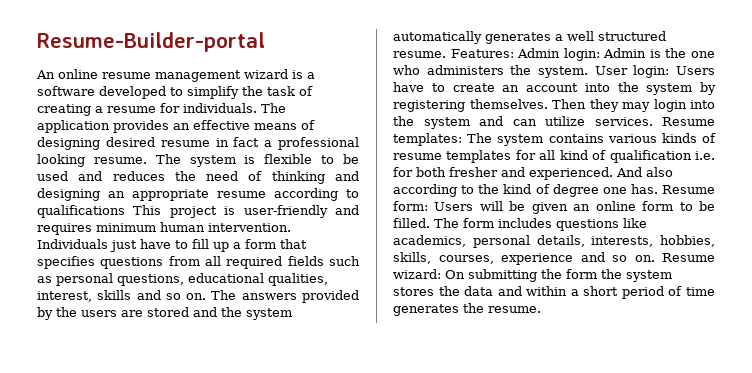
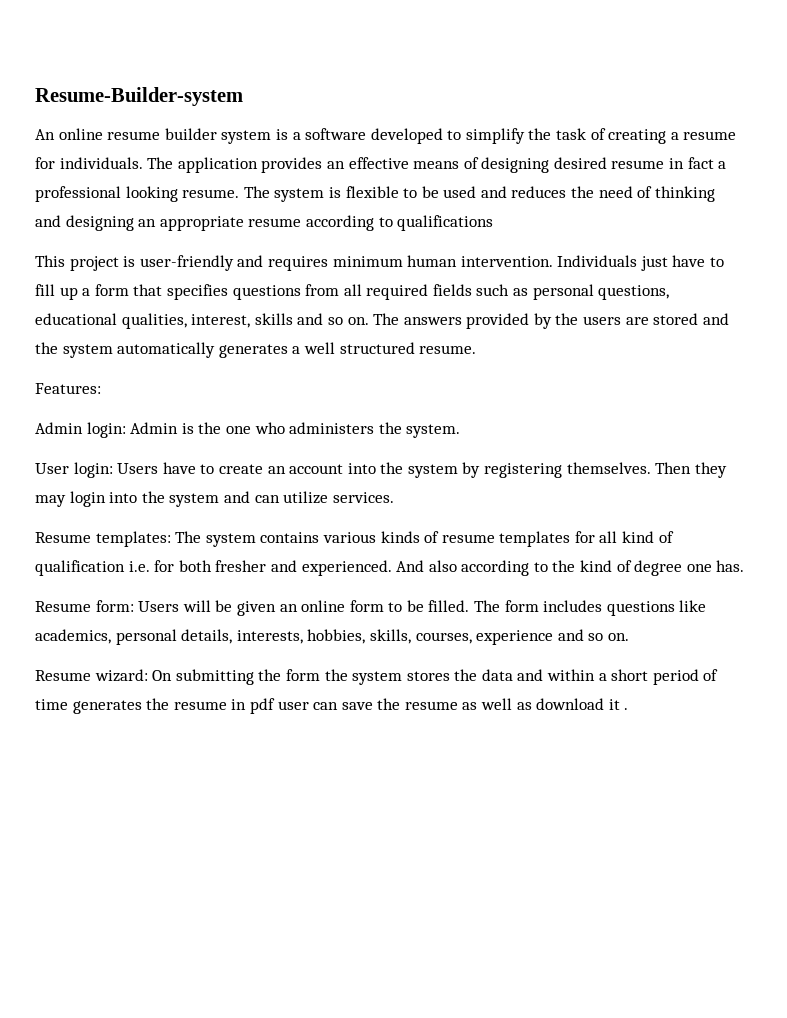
[37,32,265,52] Resume-Builder-portal -> [35,87,243,106] Resume-Builder-system
[155,69,288,82] management wizard -> [164,128,272,144] builder system
(125, 211) none -> (494, 223) //
(446, 54) none -> (477, 349) //
(514, 53) none -> (101, 388) //
(588, 72) none -> (461, 431) //
(653, 121) none -> (394, 497) //
(658, 189) none -> (745, 566) //
(655, 258) none -> (629, 637) //
[488,306,541,313] resume. -> [173,698,629,714] resume in pdf user can save the resume as well as download it .

